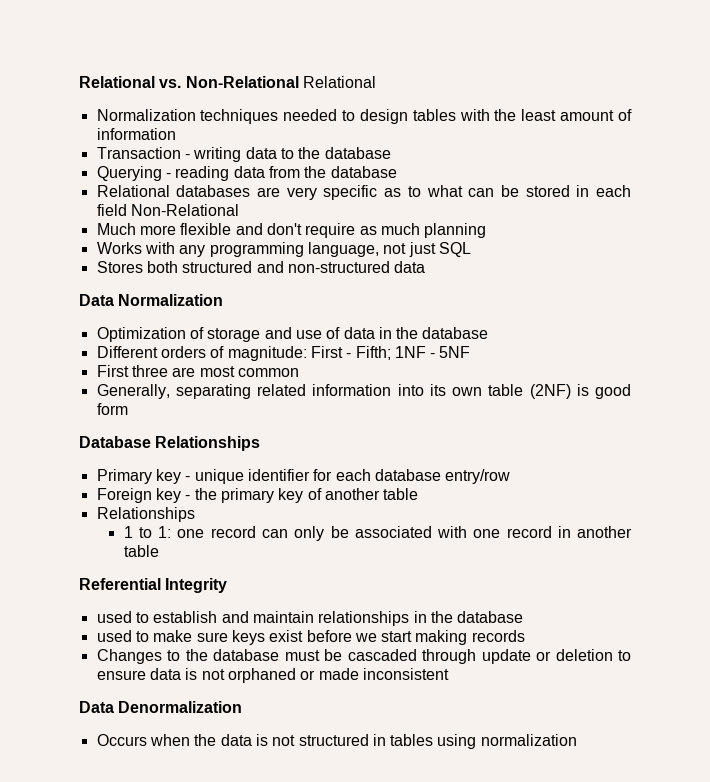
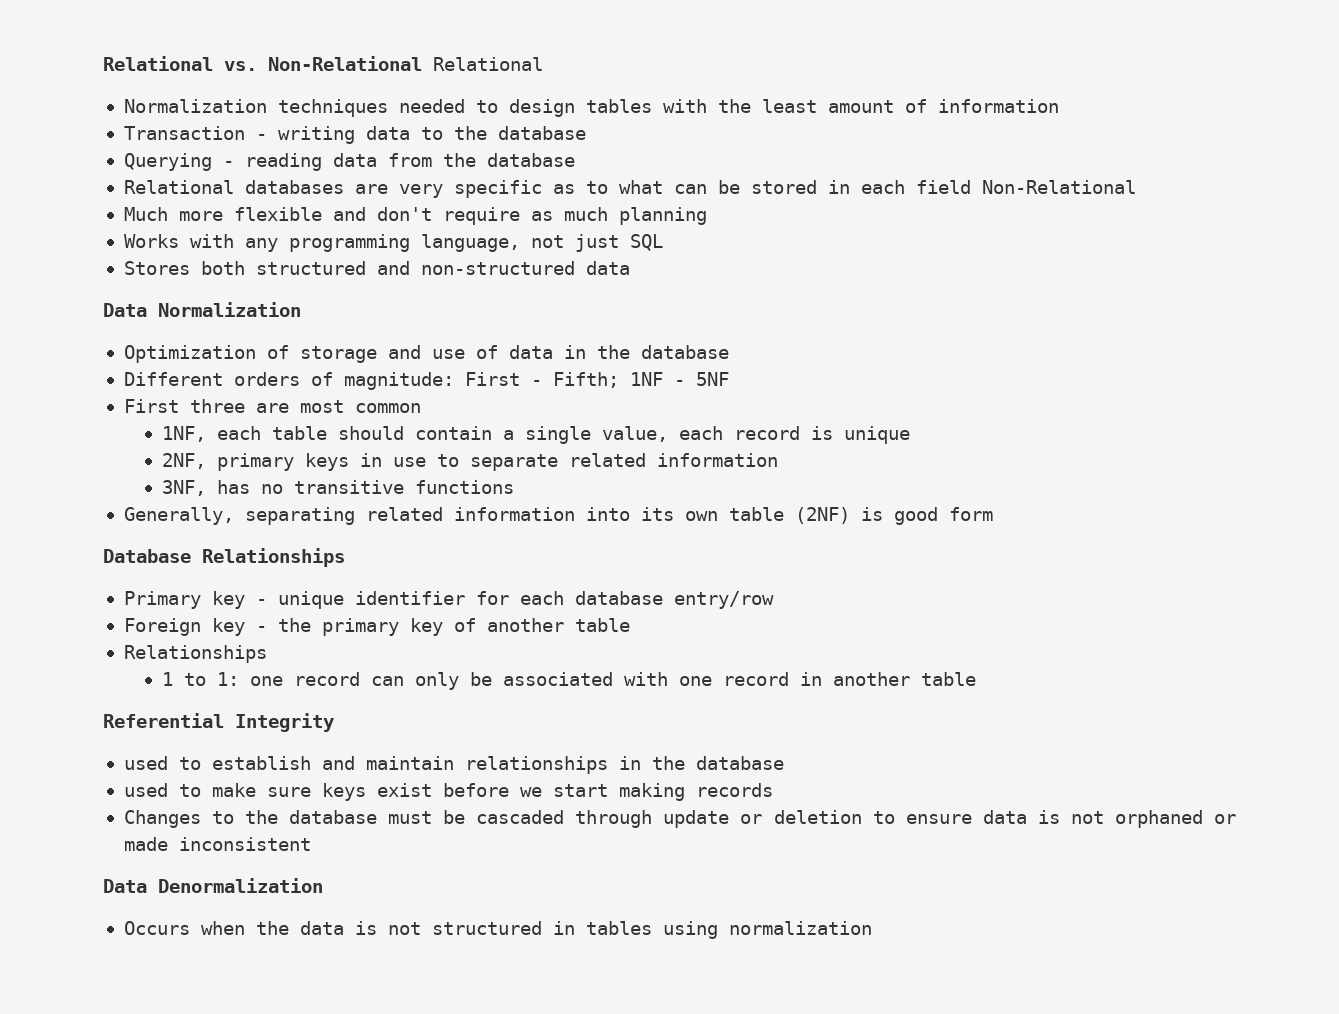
(299, 372) none -> [161,426,910,444] [161,453,778,471] [161,480,514,496] // 1NF, each table should contain a single value, each record is unique // 2NF, primary keys in use to separate related information // 3NF, has no transitive functions

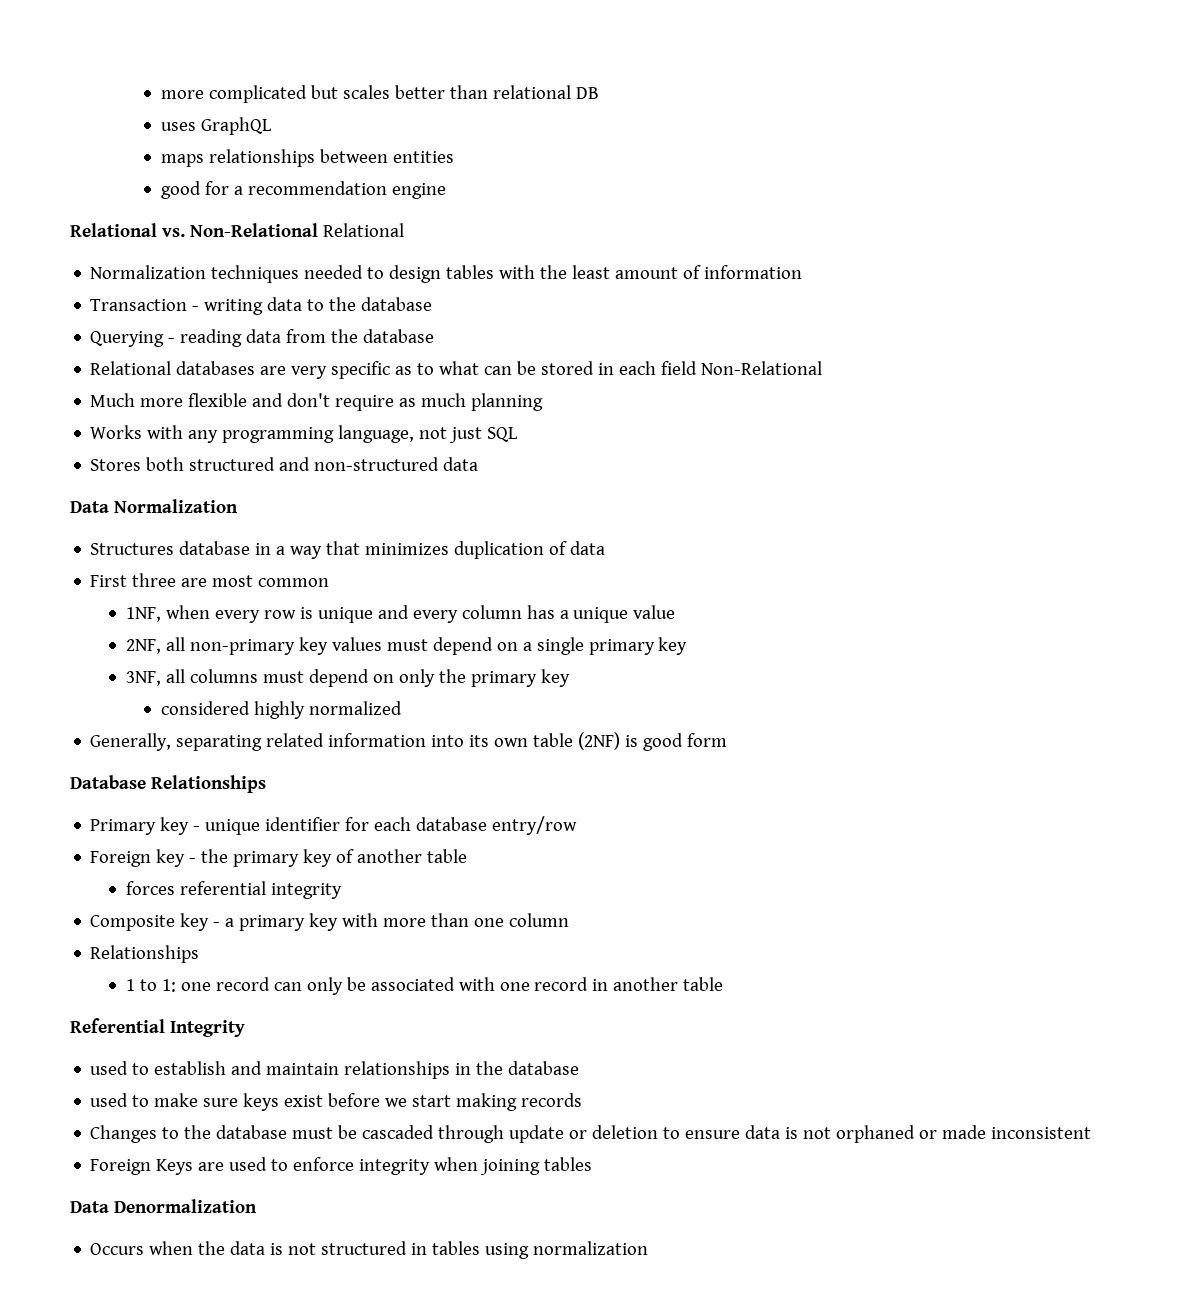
(103, 63) none -> [160,85,599,103] [160,117,271,135] [160,149,454,167] [160,181,446,199] more complicated but scales better than relational DB // uses GraphQL // maps relationships between entities // good for a recommendation engine //
[123,345,729,363] [123,372,729,390] Optimization of storage and use of data in the database // Different orders of magnitude: First - Fifth; 1NF - 5NF -> [90,541,606,559] Structures database in a way that minimizes duplication of data
[216,426,910,444] [161,453,778,471] [161,480,514,496] each table should contain a single value, each record is unique // 2NF, primary keys in use to separate related information // 3NF, has no transitive functions -> [165,605,676,623] [125,637,688,655] [125,669,570,687] [160,701,402,719] when every row is unique and every column has a unique value // 2NF, all non-primary key values must depend on a single primary key // 3NF, all columns must depend on only the primary key // considered highly normalized
(630, 625) none -> [125,881,342,899] [90,913,570,931] // forces referential integrity // Composite key - a primary key with more than one column
(311, 844) none -> [90,1157,593,1175] // Foreign Keys are used to enforce integrity when joining tables

